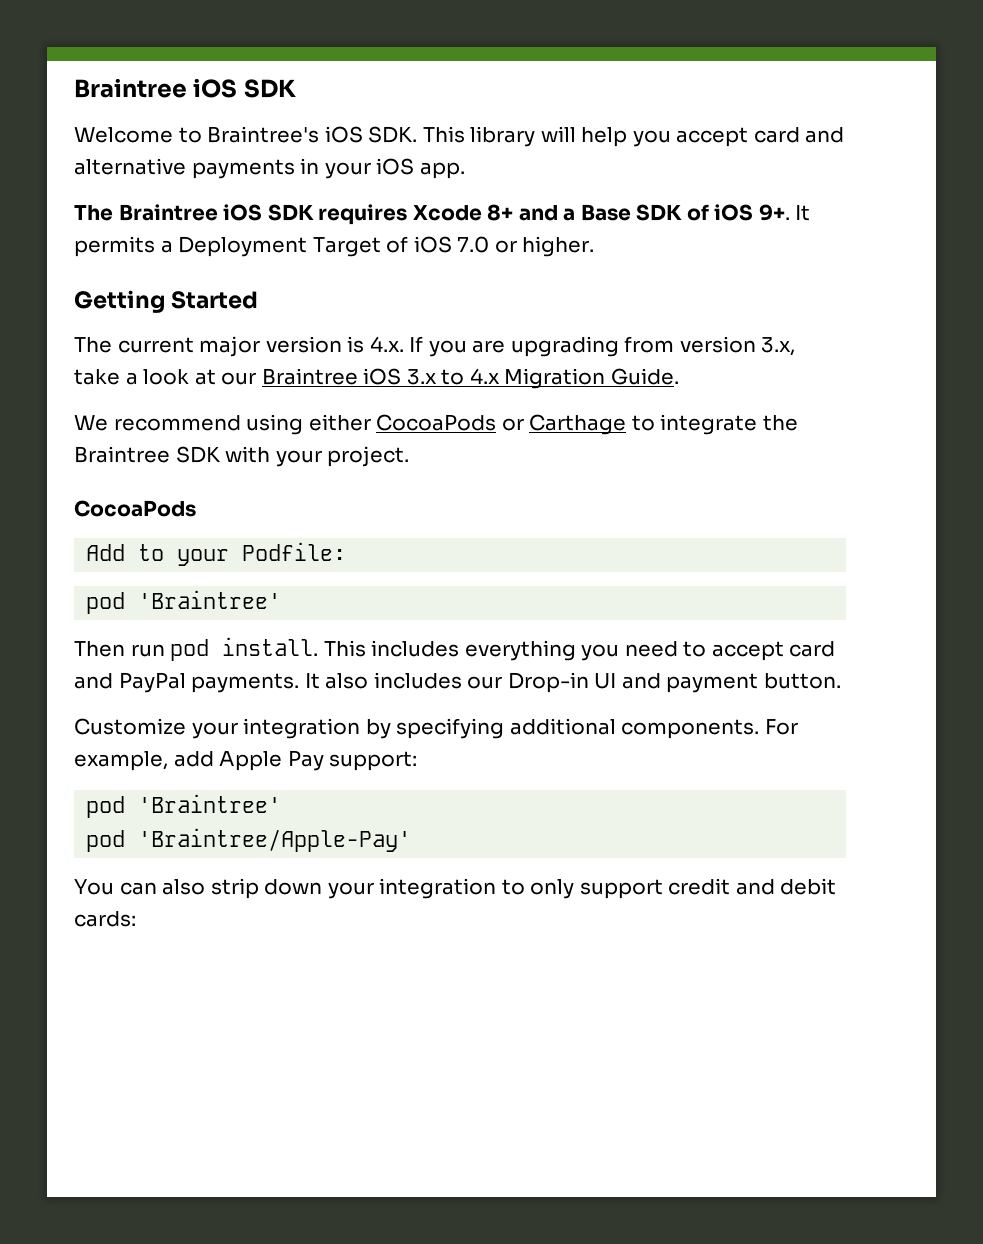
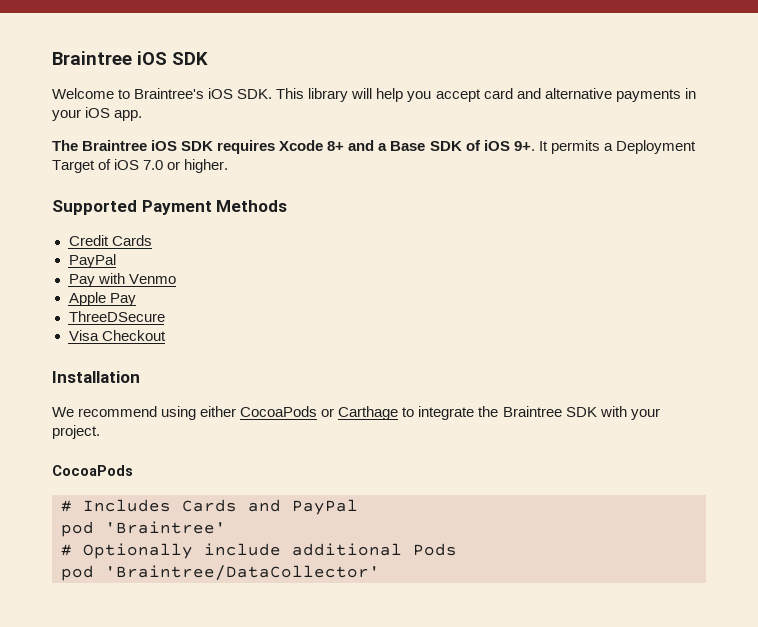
[74,290,259,313] [74,336,796,357] [74,368,679,389] Getting Started // The current major version is 4.x. If you are upgrading from version 3.x, take a look at our Braintree iOS 3.x to 4.x Migration Guide. -> [52,200,288,215] [68,235,152,246] [68,254,116,268] [68,273,176,287] [68,292,136,306] [68,311,165,322] [68,330,166,341] [52,371,140,383] Supported Payment Methods // Credit Cards // PayPal // Pay with Venmo // Apple Pay // ThreeDSecure // Visa Checkout // Installation
[86,542,347,566] [86,590,282,614] [74,637,836,661] [74,672,841,693] [74,718,798,739] [74,750,418,771] [86,794,282,818] [86,828,412,852] [74,878,837,899] [74,911,136,927] Add to your Podfile: // pod 'Braintree' // Then run pod install. This includes everything you need to accept card and PayPal payments. It also includes our Drop-in UI and payment button. // Customize your integration by specifying additional components. For example, add Apple Pay support: // pod 'Braintree' // pod 'Braintree/Apple-Pay' // You can also strip down your integration to only support credit and debit cards: -> [61,499,358,515] [61,521,226,537] [61,543,457,559] [61,565,380,581] # Includes Cards and PayPal // pod 'Braintree' // # Optionally include additional Pods // pod 'Braintree/DataCollector'

